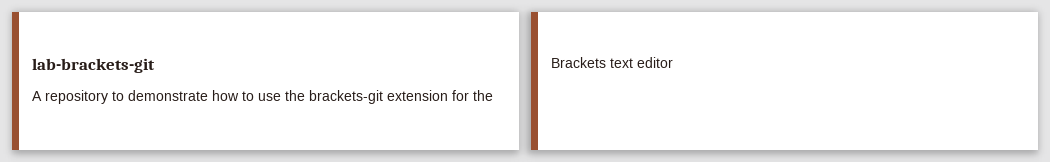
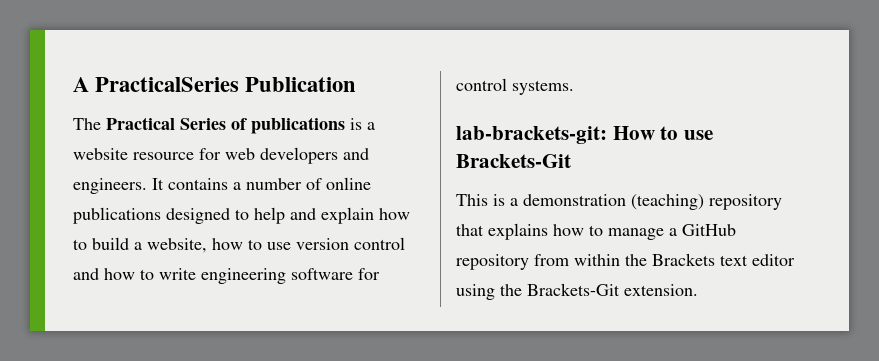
[32,58,155,73] [32,90,493,104] [551,57,673,68] lab-brackets-git // A repository to demonstrate how to use the brackets-git extension for the Brackets text editor -> [73,77,357,92] [73,117,375,134] [73,147,369,164] [73,177,371,194] [73,207,410,224] [73,237,405,253] [73,268,380,284] [456,78,574,95] [456,126,714,144] [456,154,571,168] [456,194,782,210] [456,223,736,240] [456,253,795,270] [456,283,698,300] A PracticalSeries Publication // The Practical Series of publications is a website resource for web developers and engineers. It contains a number of online publications designed to help and explain how to build a website, how to use version control and how to write engineering software for control systems. // lab-brackets-git: How to use Brackets-Git // This is a demonstration (teaching) repository that explains how to manage a GitHub repository from within the Brackets text editor using the Brackets-Git extension.

